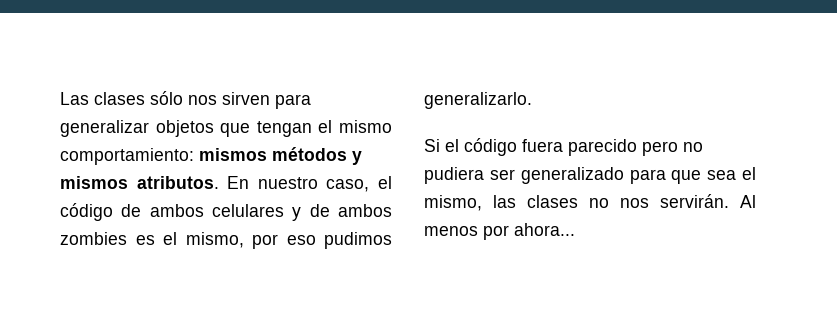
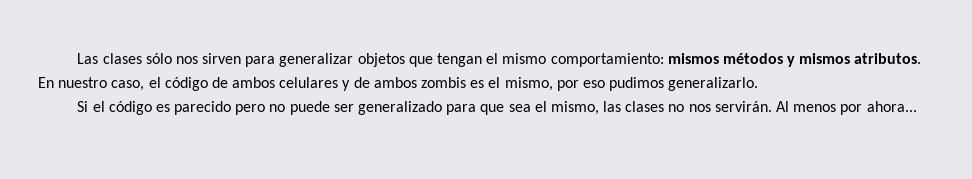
[60,232,127,245] zombies -> [421,77,467,88] zombis
[522,139,563,152] fuera -> [155,104,170,112] es
[424,167,484,184] pudiera -> [289,101,330,115] puede

